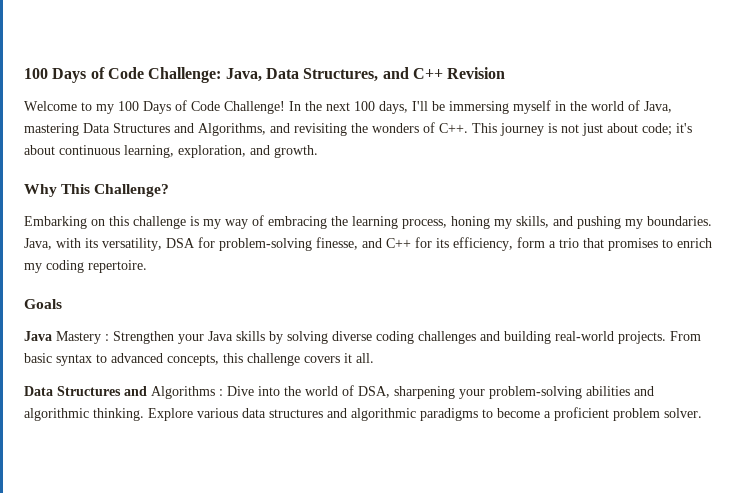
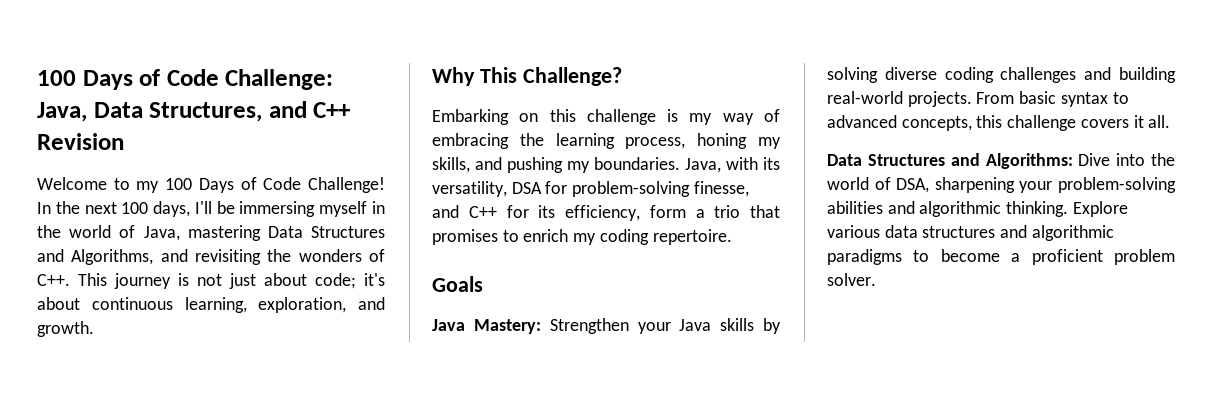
[56,331,109,344] Mastery : -> [473,319,541,334] Mastery:
[151,386,223,399] Algorithms : -> [985,153,1073,169] Algorithms:

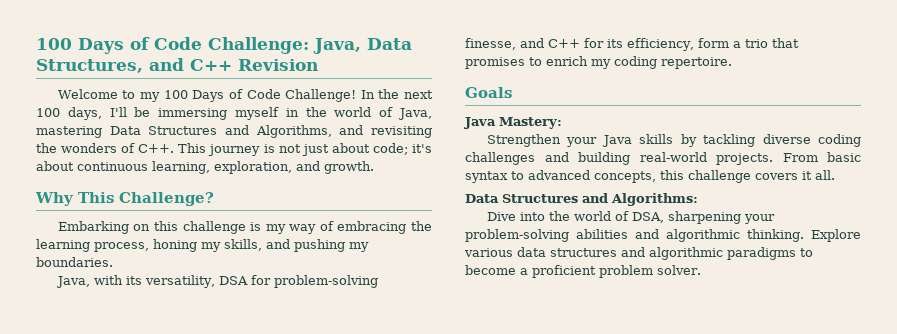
(680, 163) none -> (113, 262) //
(541, 326) none -> (562, 123) //
[827,67,878,83] solving -> [703,134,756,147] tackling
(1073, 161) none -> (698, 199) //

